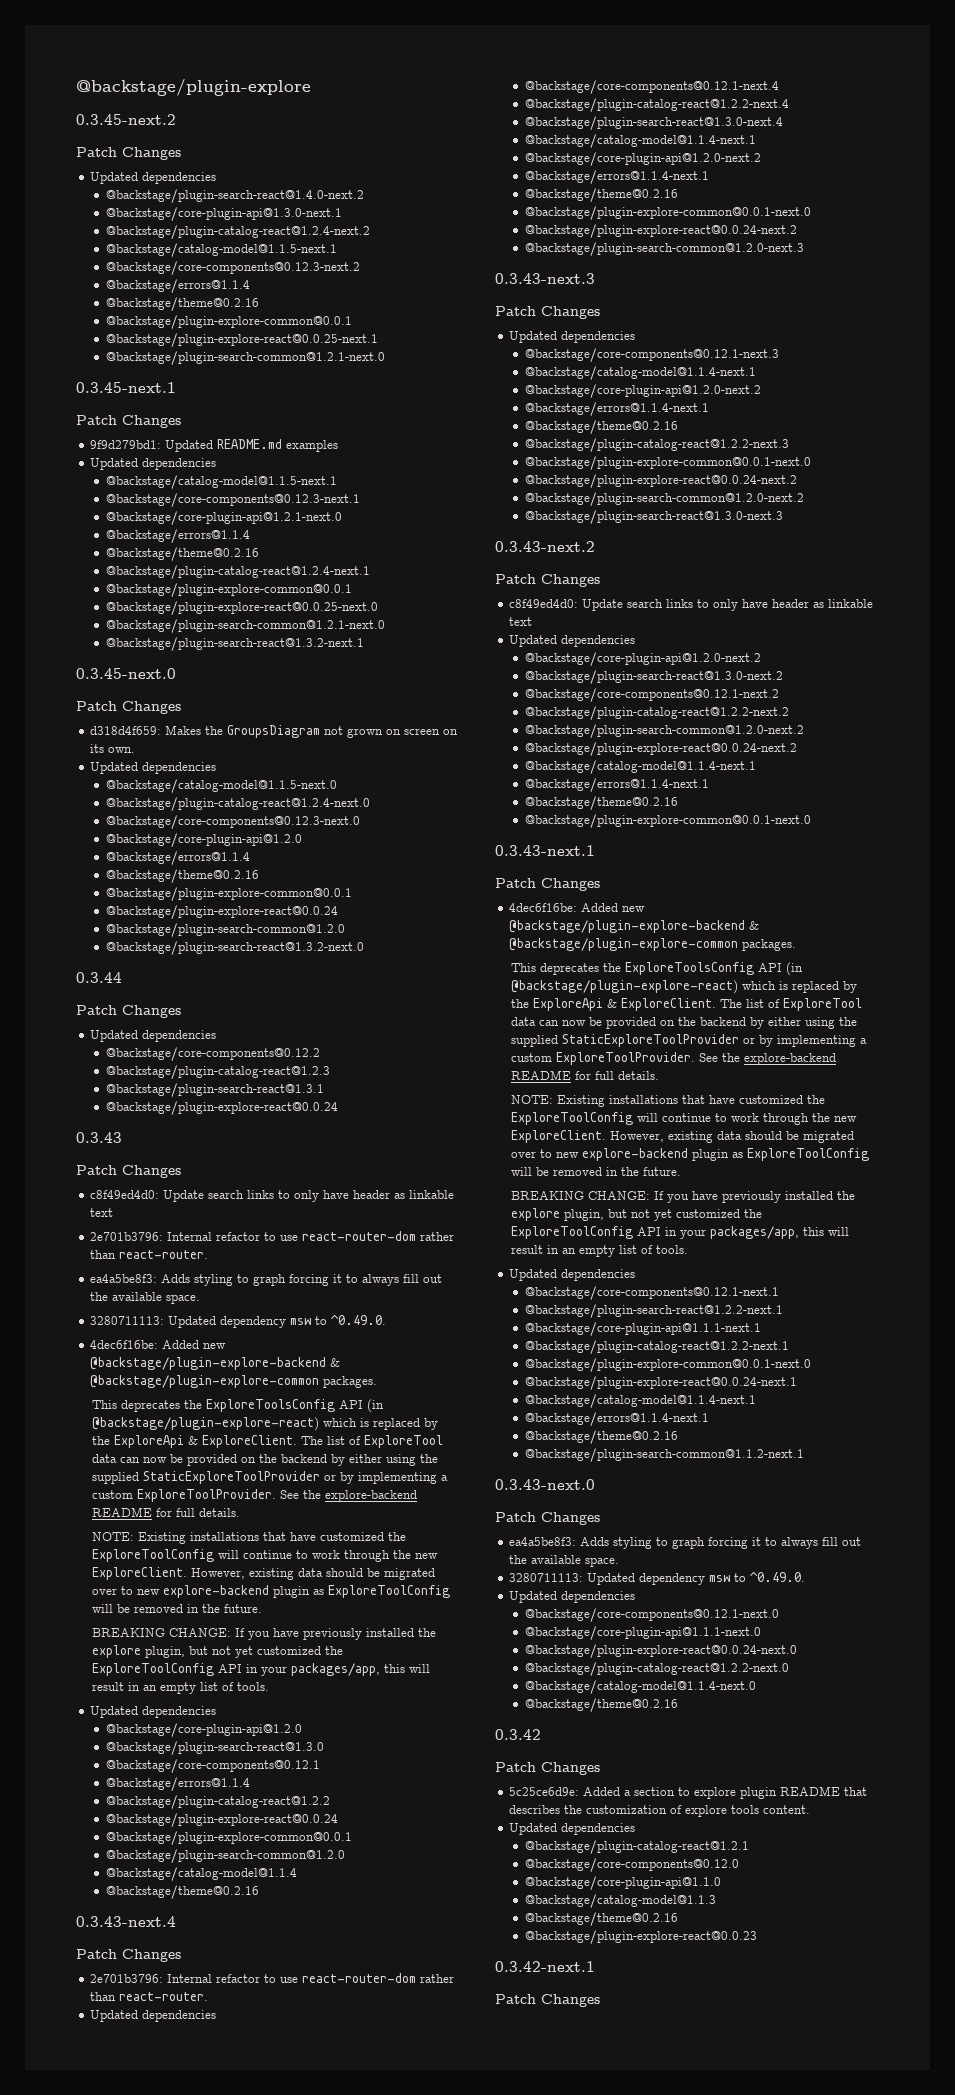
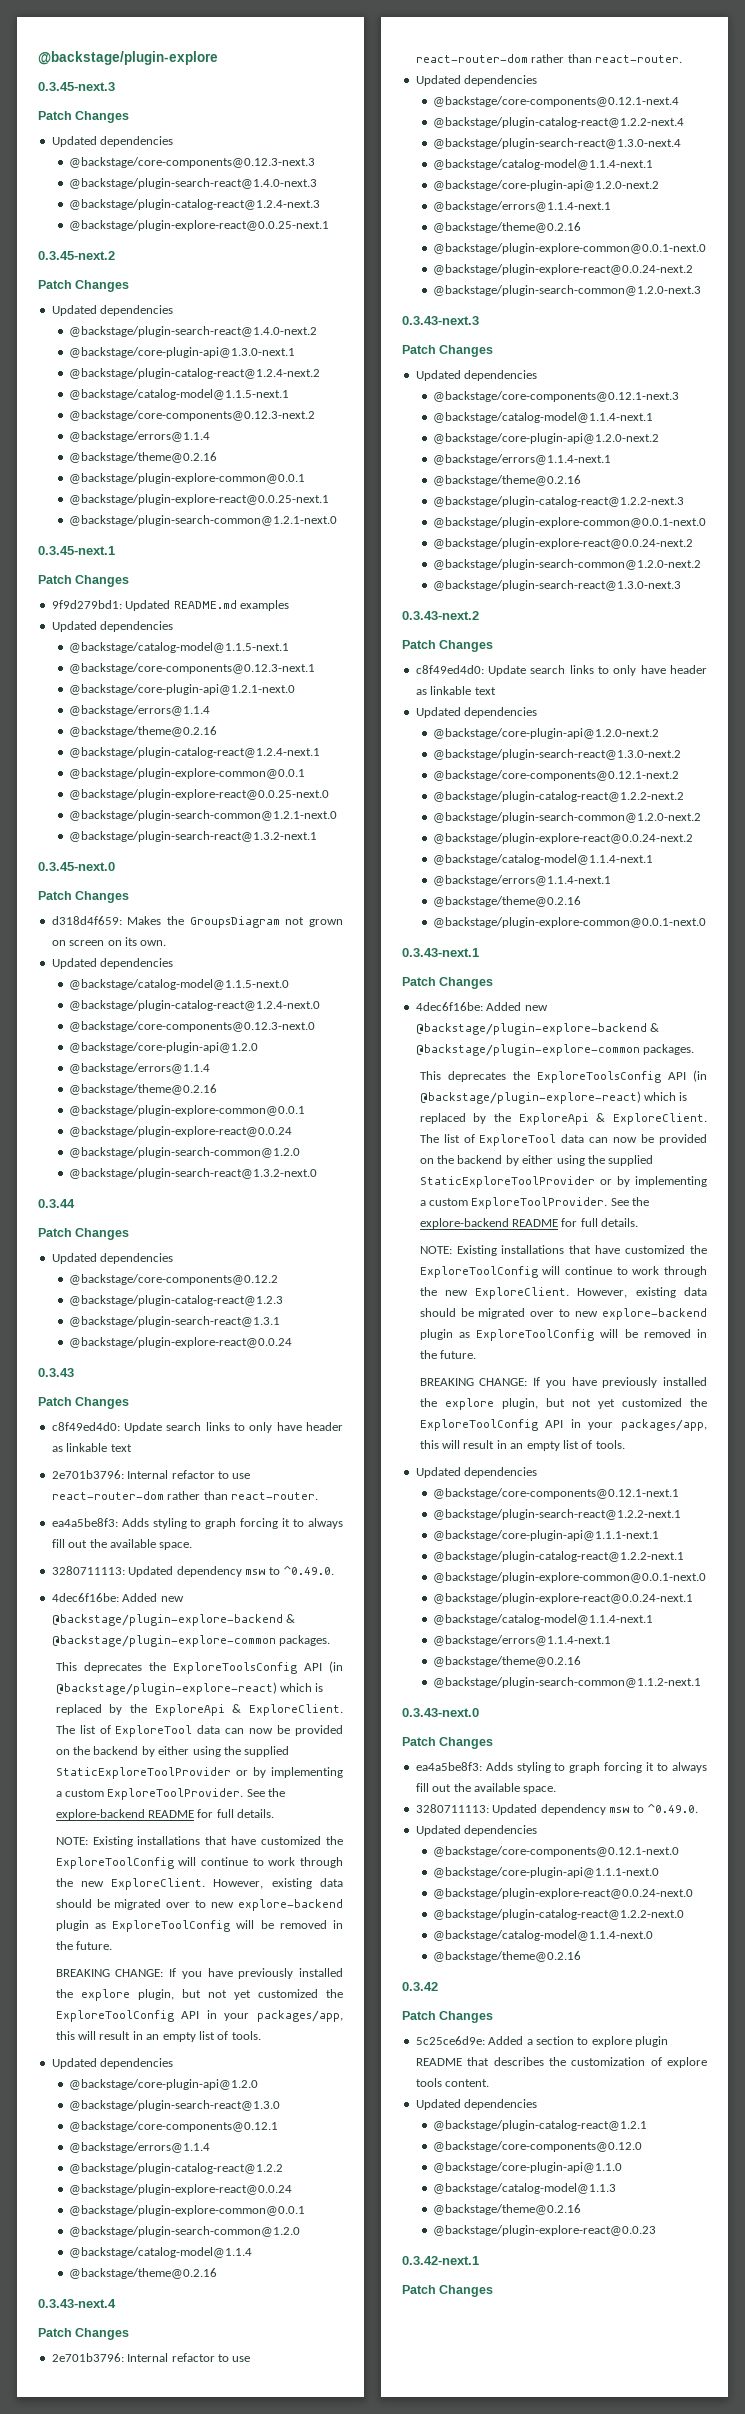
(311, 87) none -> [38,82,115,91] [38,111,130,123] [51,136,174,147] [69,157,316,168] [69,178,318,189] [69,199,321,210] [69,220,330,231] // 0.3.45-next.3 // Patch Changes // Updated dependencies // @backstage/core-components@0.12.3-next.3 // @backstage/plugin-search-react@1.4.0-next.3 // @backstage/plugin-catalog-react@1.2.4-next.3 // @backstage/plugin-explore-react@0.0.25-next.1

